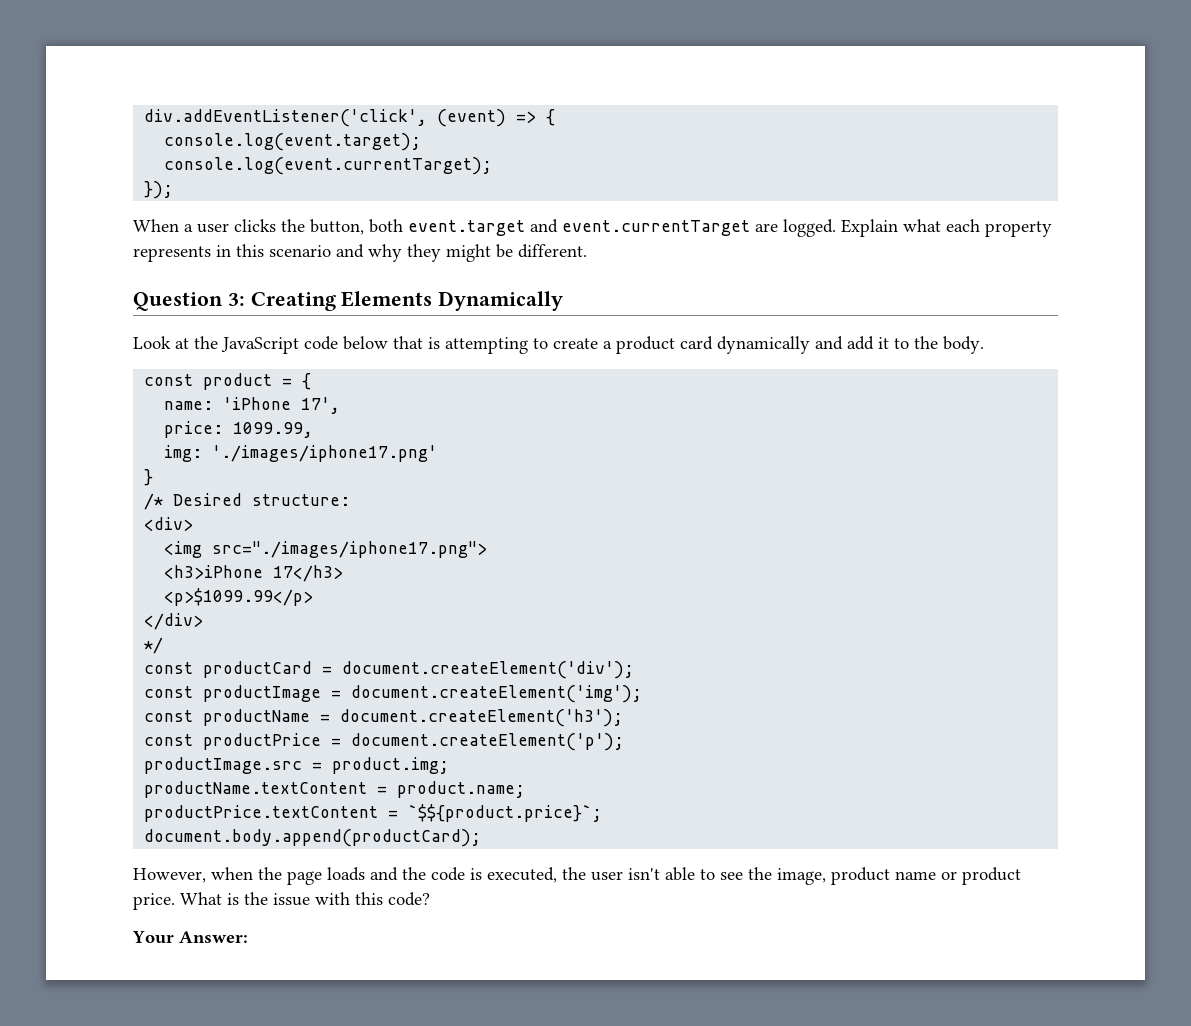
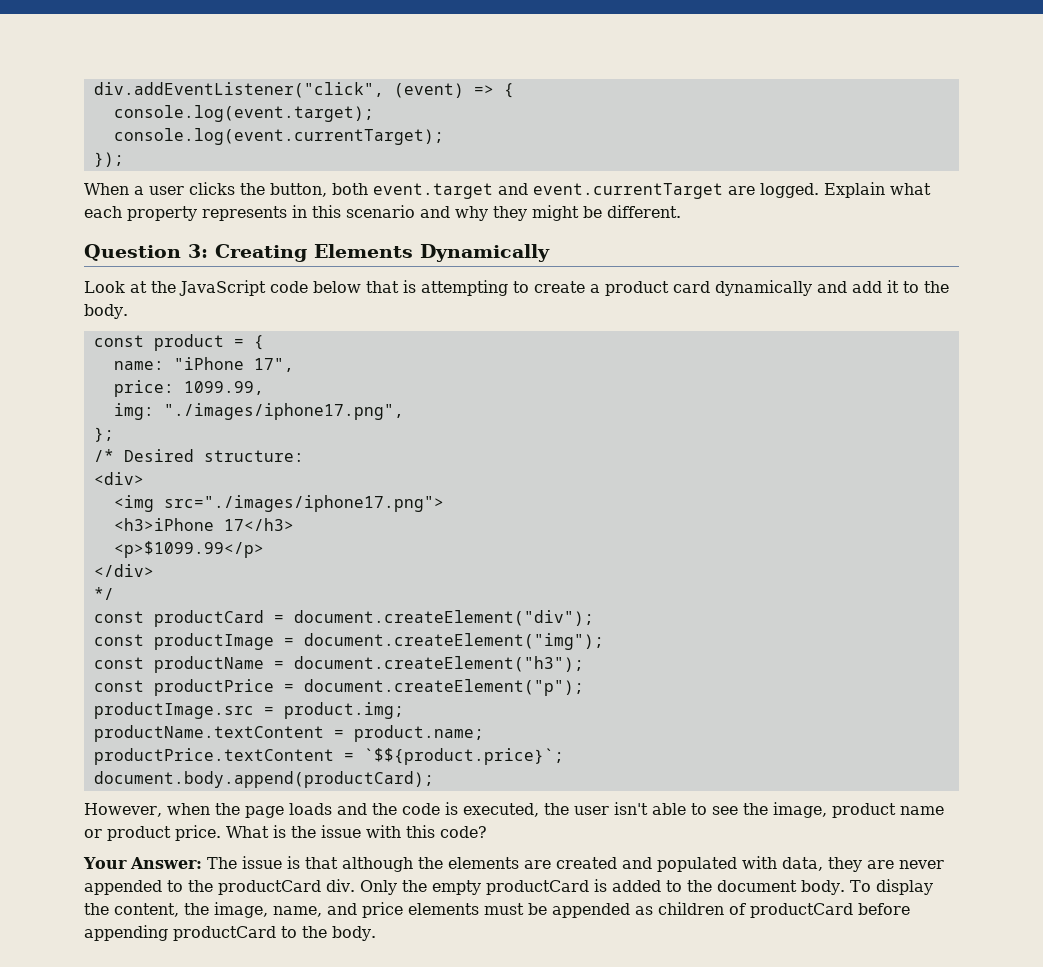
[144,109,428,127] div.addEventListener('click', -> [93,82,384,98] div.addEventListener("click",
[223,397,341,414] 'iPhone 17', -> [173,357,294,372] "iPhone 17",
[212,445,438,462] [144,469,154,486] './images/iphone17.png' // } -> [163,403,404,420] [93,427,114,442] "./images/iphone17.png", // };
[342,661,635,679] document.createElement('div'); -> [293,610,594,626] document.createElement("div");
[351,685,643,703] document.createElement('img'); -> [303,633,604,650] document.createElement("img");
[340,709,624,727] document.createElement('h3'); -> [293,656,584,672] document.createElement("h3");
[351,733,625,751] document.createElement('p'); -> [303,679,584,696] document.createElement("p");
(248, 937) none -> [206,856,944,872] [84,879,933,895] [84,902,910,918] [84,925,376,941] The issue is that although the elements are created and populated with data, they are never appended to the productCard div. Only the empty productCard is added to the document body. To display the content, the image, name, and price elements must be appended as children of productCard before appending productCard to the body.

